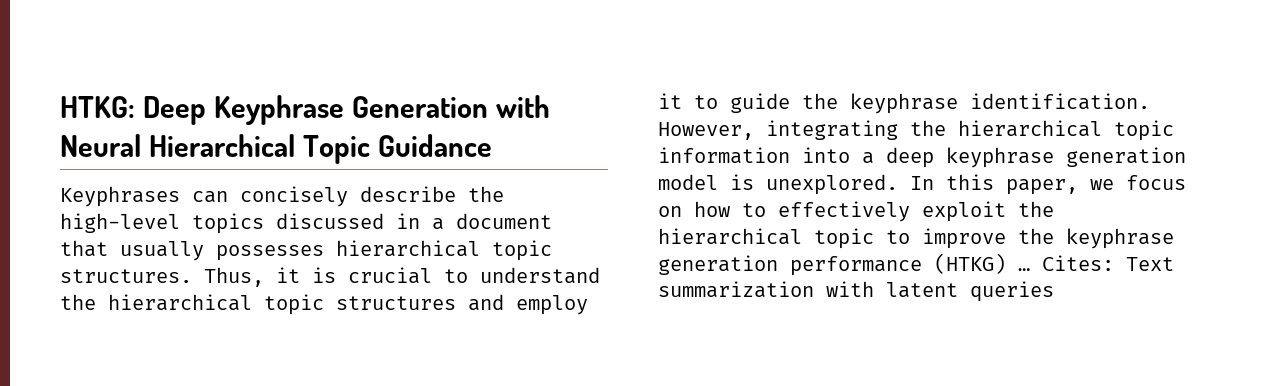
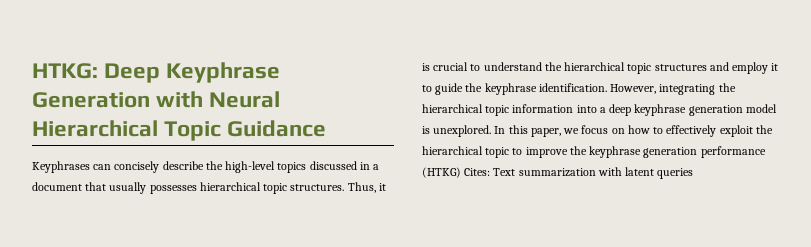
[1018,268,1030,271] … -> (461, 172) none

